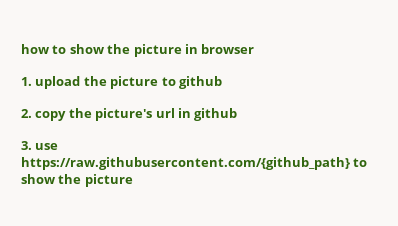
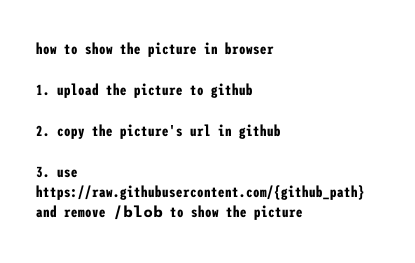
(350, 163) none -> [36,205,163,220] and remove /blob

